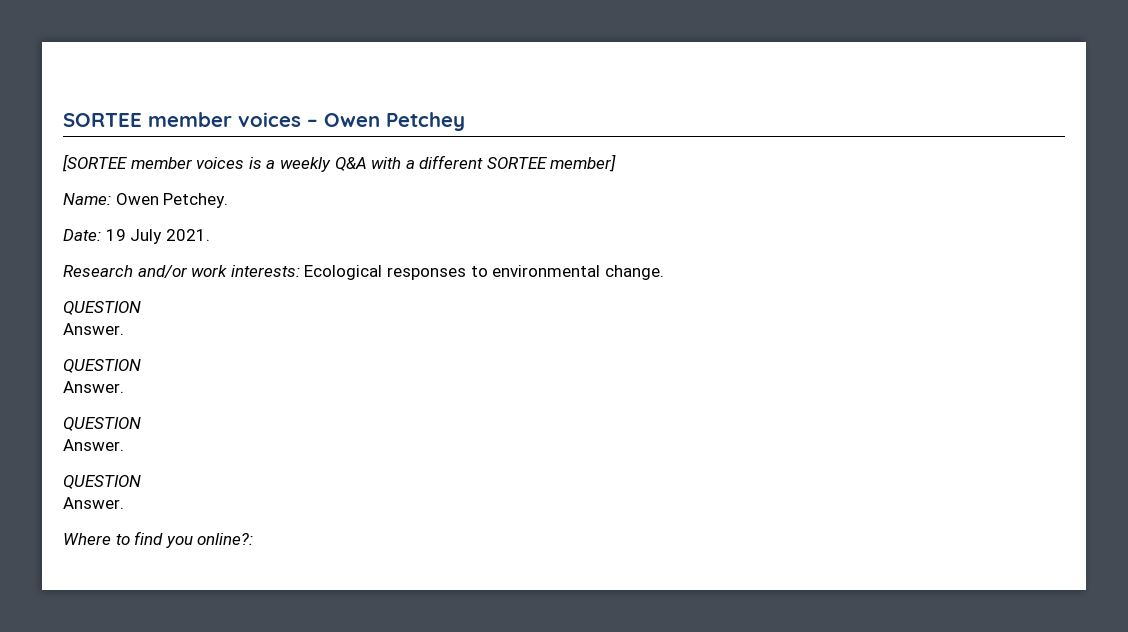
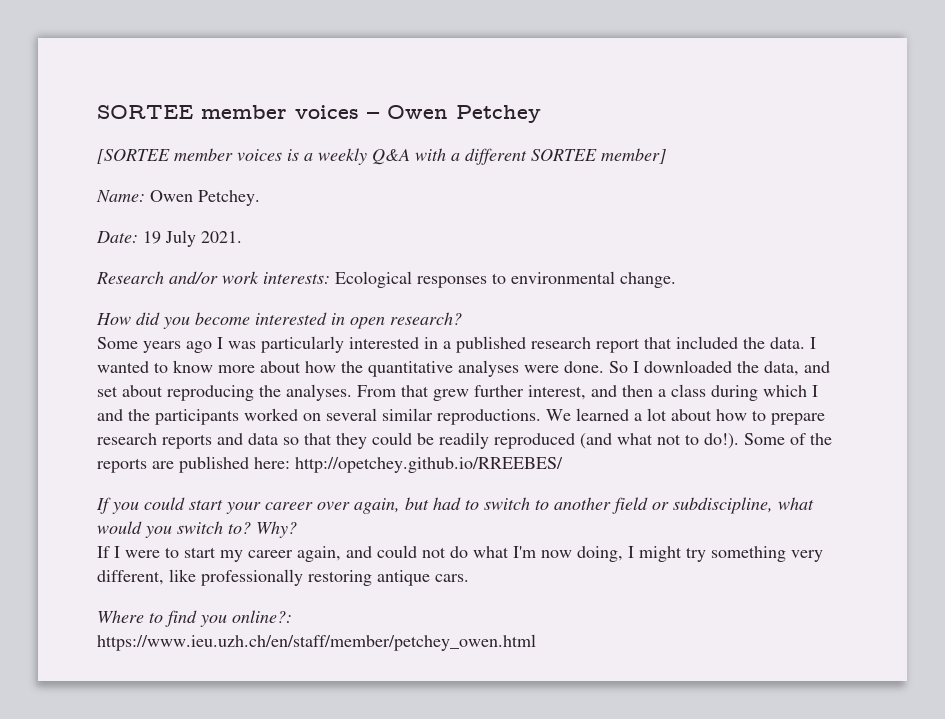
[63,301,141,315] [63,323,124,335] [63,359,141,373] [63,381,124,393] [63,417,141,431] [63,439,124,451] [63,475,141,489] [63,497,124,509] QUESTION // Answer. // QUESTION // Answer. // QUESTION // Answer. // QUESTION // Answer. -> [96,312,462,329] [97,336,816,353] [97,360,830,377] [97,384,818,401] [97,408,825,425] [97,432,832,449] [97,456,563,473] [96,497,814,514] [97,521,297,538] [97,545,823,562] [97,569,469,586] How did you become interested in open research? // Some years ago I was particularly interested in a published research report that included the data. I wanted to know more about how the quantitative analyses were done. So I downloaded the data, and set about reproducing the analyses. From that grew further interest, and then a class during which I and the participants worked on several similar reproductions. We learned a lot about how to prepare research reports and data so that they could be readily reproduced (and what not to do!). Some of the reports are published here: http://opetchey.github.io/RREEBES/ // If you could start your career over again, but had to switch to another field or subdiscipline, what would you switch to? Why? // If I were to start my career again, and could not do what I'm now doing, I might try something very different, like professionally restoring antique cars.
(254, 539) none -> [97,634,536,651] // https://www.ieu.uzh.ch/en/staff/member/petchey_owen.html

